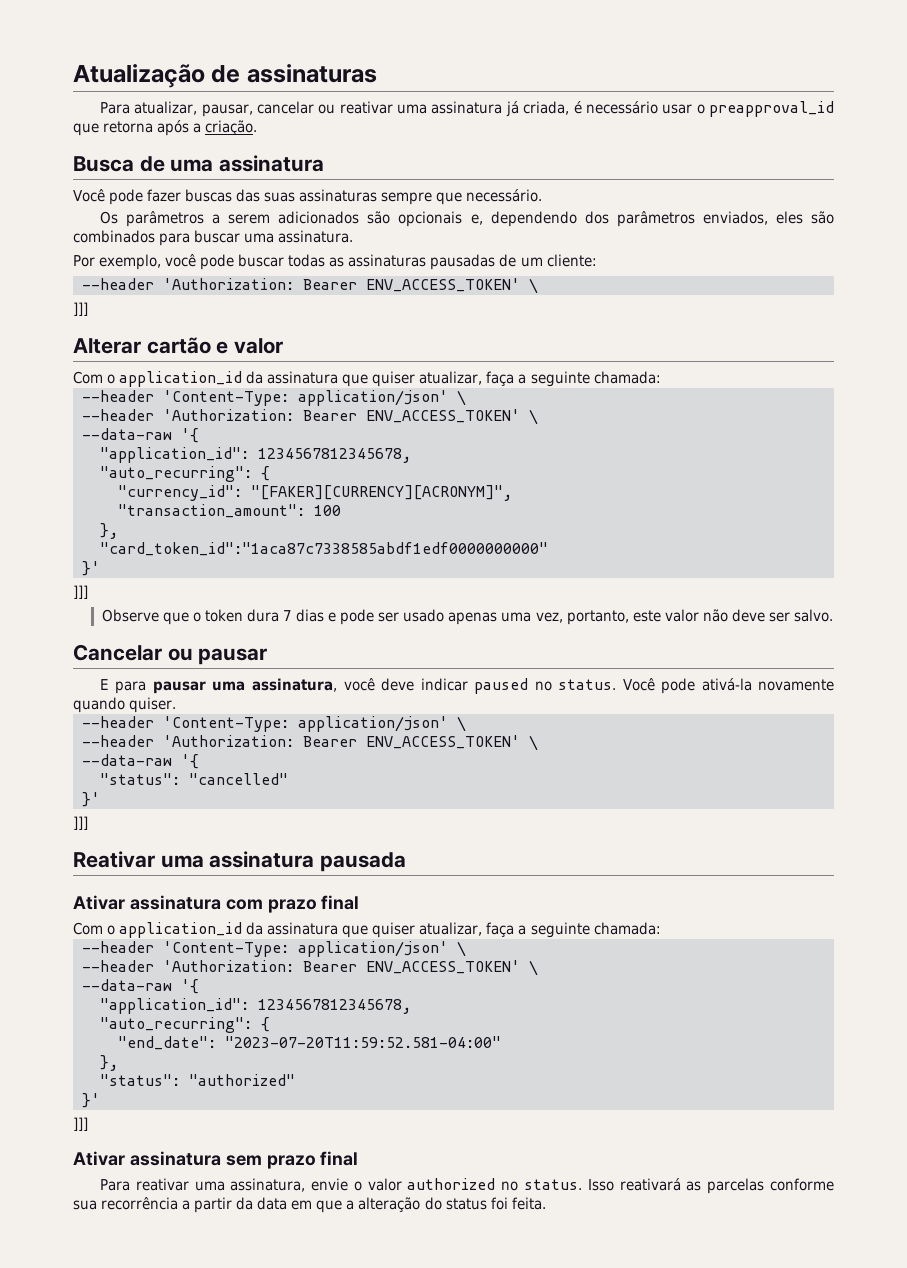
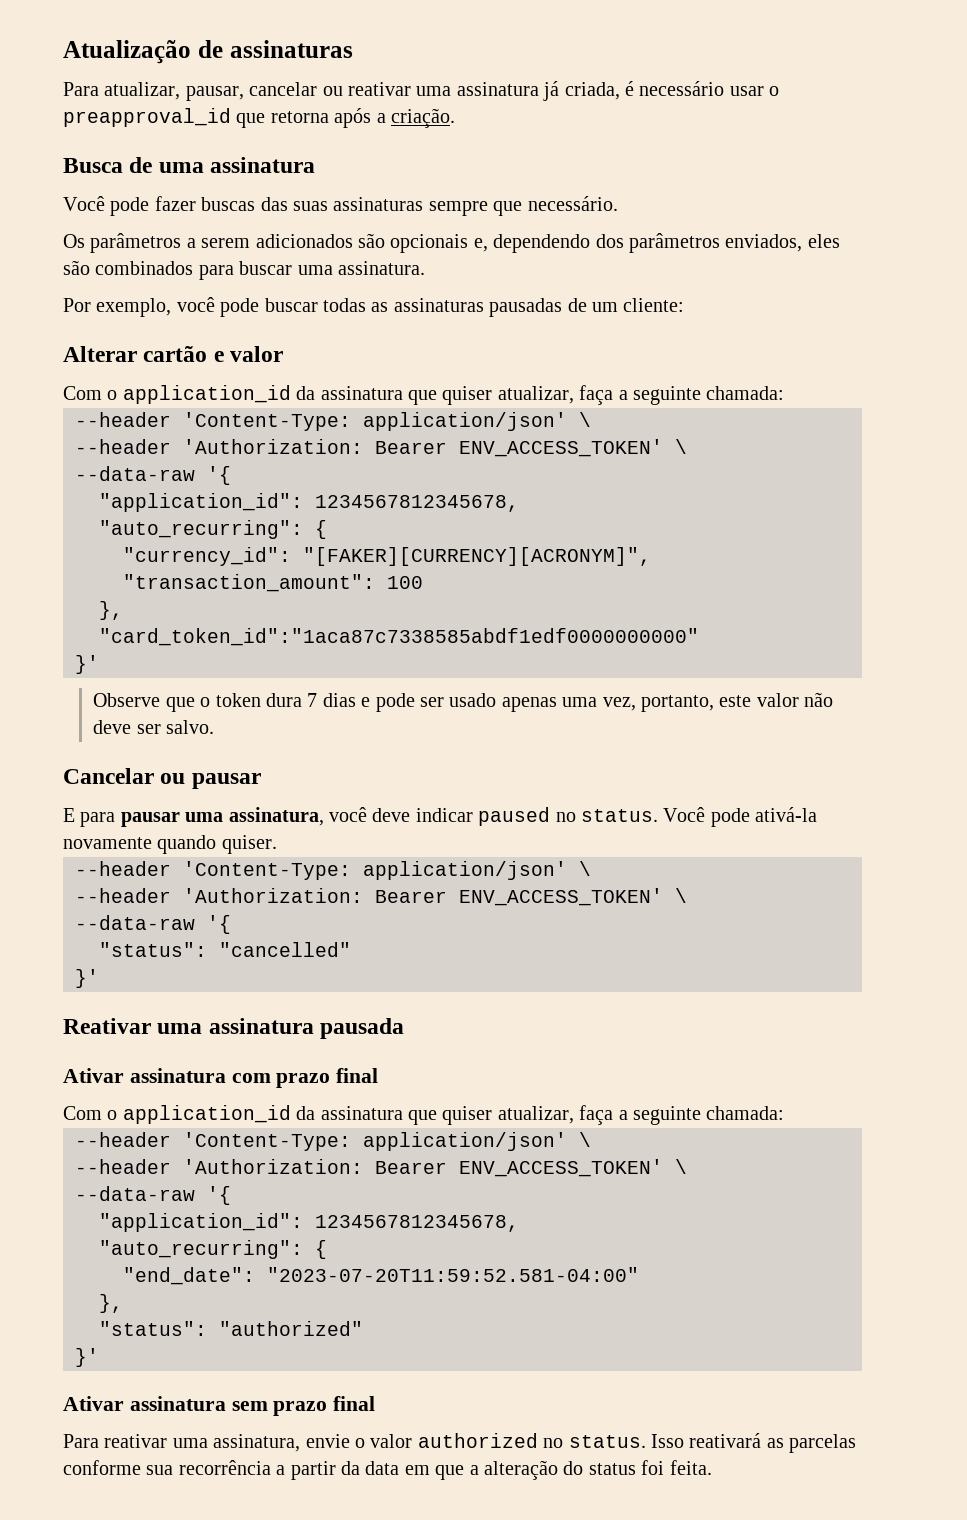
[82,278,538,294] [73,302,88,316] // --header 'Authorization: Bearer ENV_ACCESS_TOKEN' \ // ]]] -> (685, 305) none
[73,585,88,599] // ]]] -> (99, 664) none
[73,816,88,830] // ]]] -> (99, 978) none
[73,1117,88,1131] // ]]] -> (99, 1357) none

